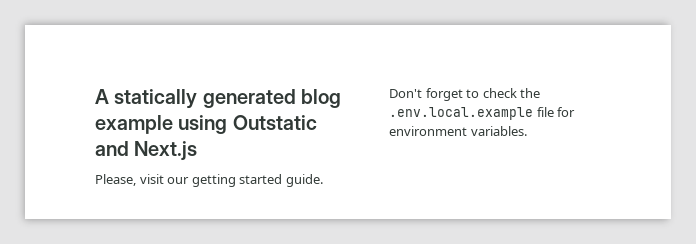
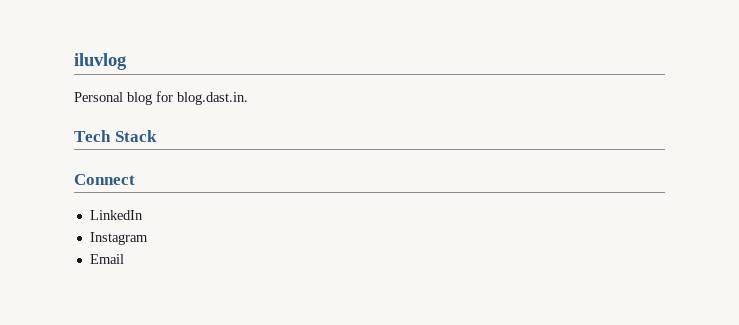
[95,89,342,109] [95,115,317,134] [95,141,198,161] [95,174,323,187] [389,88,541,101] [389,107,576,120] [389,126,527,136] A statically generated blog example using Outstatic and Next.js // Please, visit our getting started guide. Don't forget to check the .env.local.example file for environment variables. -> [74,53,127,70] [74,91,248,105] [74,130,157,142] [74,174,135,185] [89,210,143,220] [89,232,148,245] [89,254,124,264] iluvlog // Personal blog for blog.dast.in. // Tech Stack // Connect // LinkedIn // Instagram // Email

